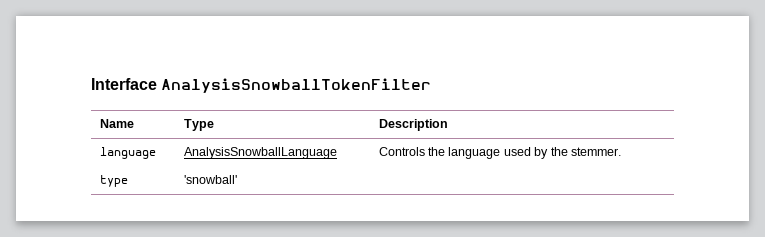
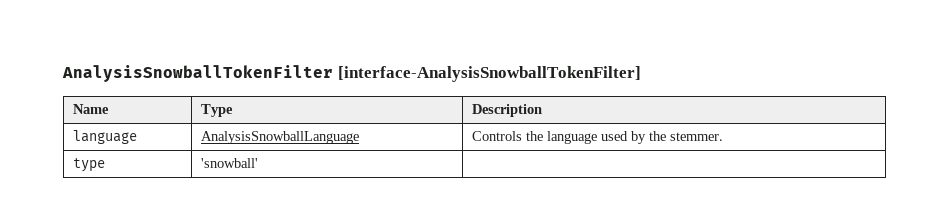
[91,78,157,90] Interface -> (62, 73) none
(432, 85) none -> [337,66,641,82] [interface-AnalysisSnowballTokenFilter]

